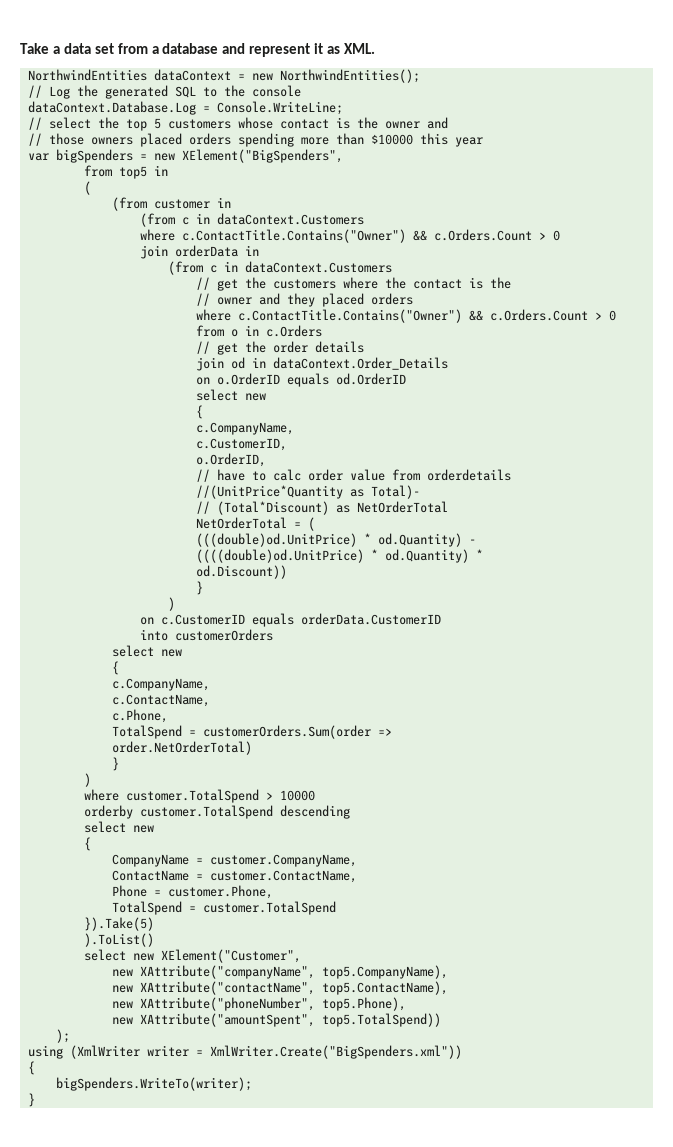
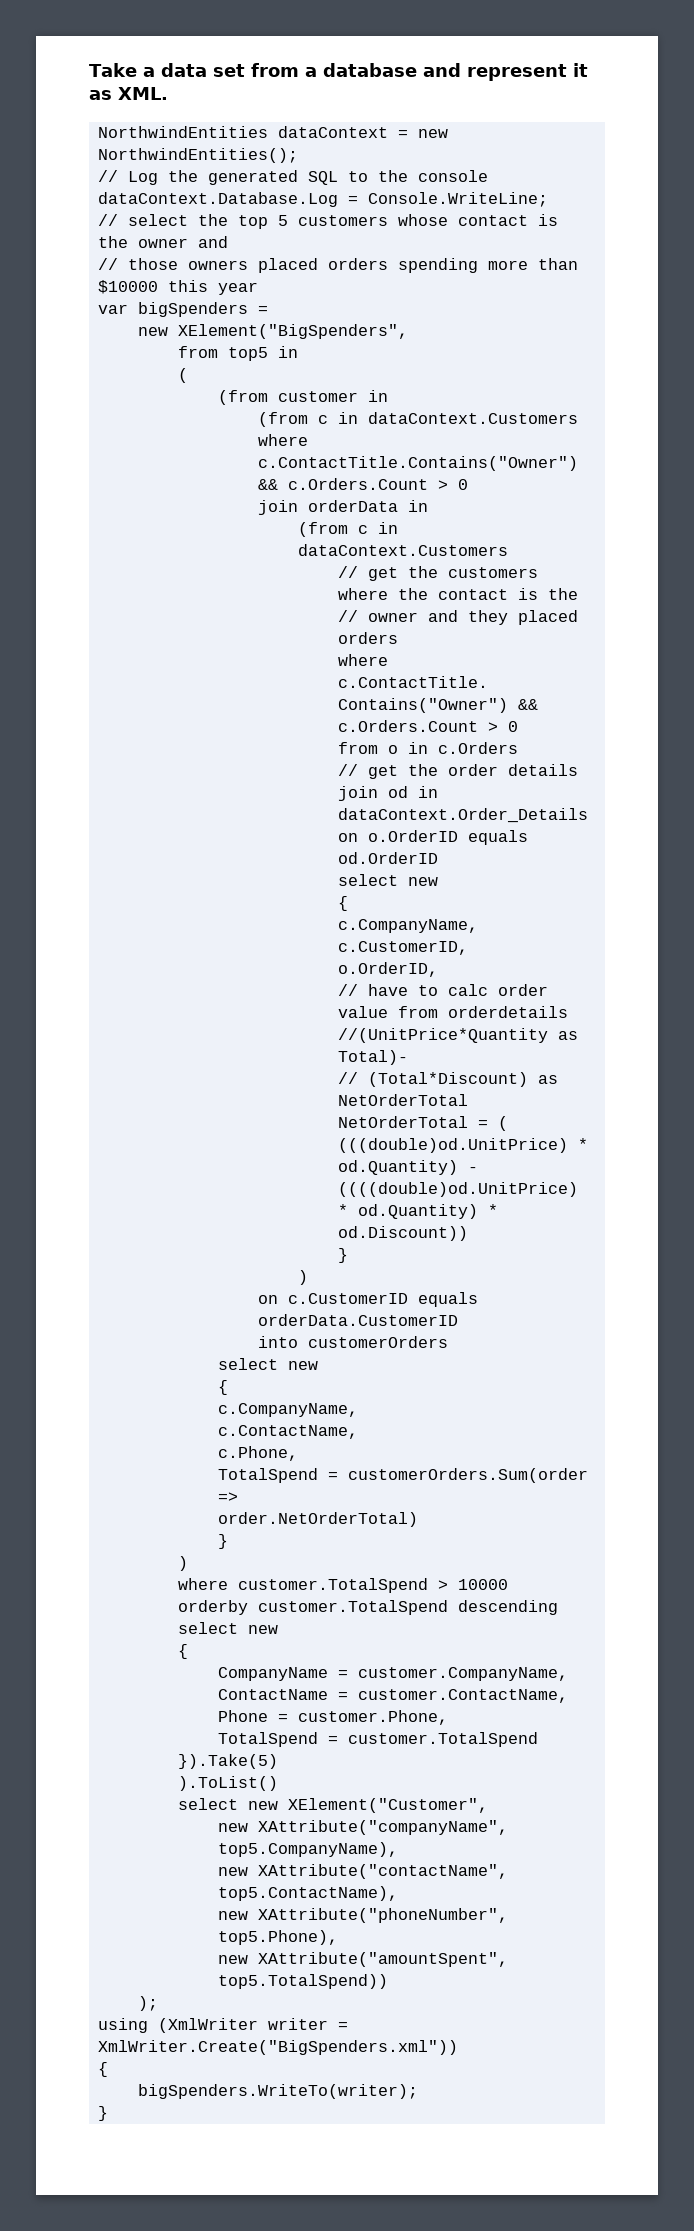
(147, 157) none -> (268, 310) //

